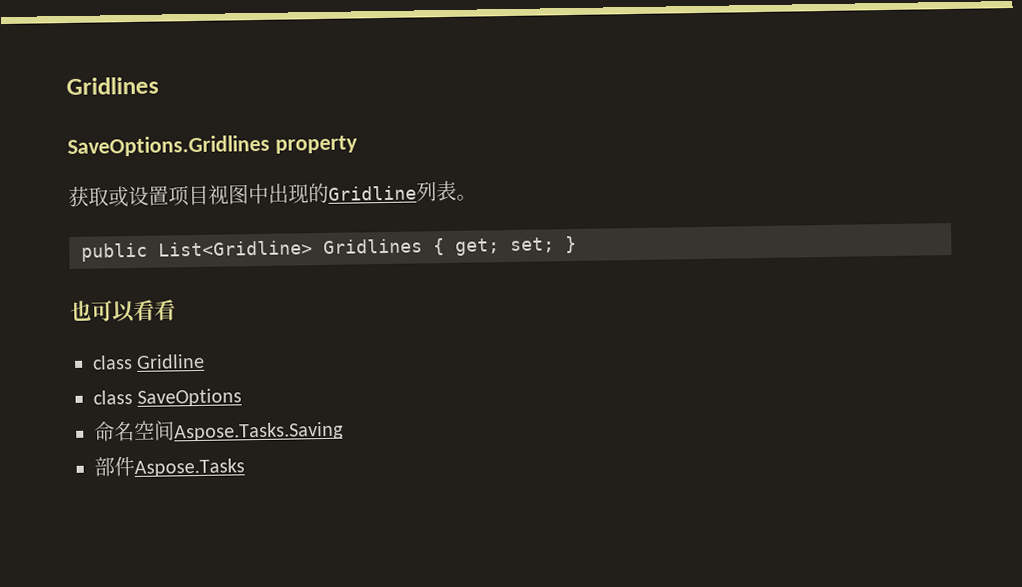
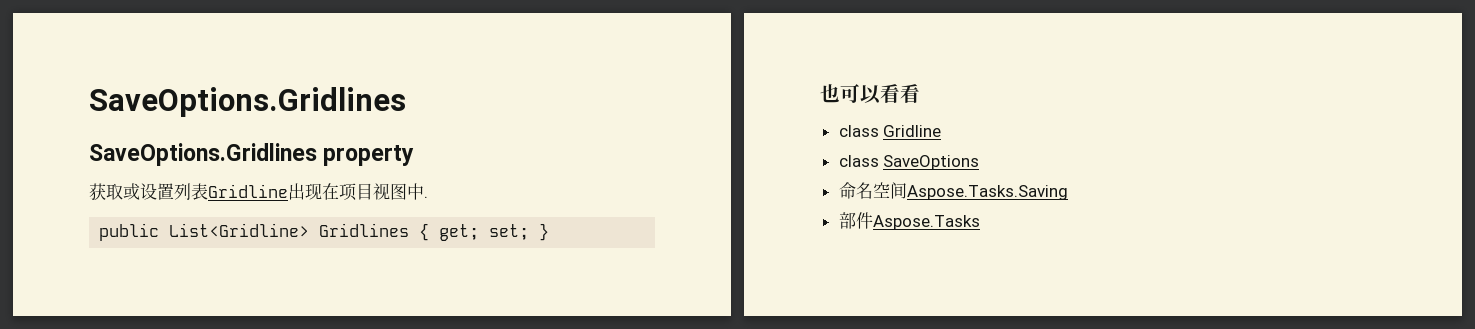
[66,76,159,96] Gridlines -> [89,87,406,117] SaveOptions.Gridlines
[168,180,477,207] 项目视图中出现的Gridline列表。 -> [174,183,428,201] 列表Gridline出现在项目视图中.

